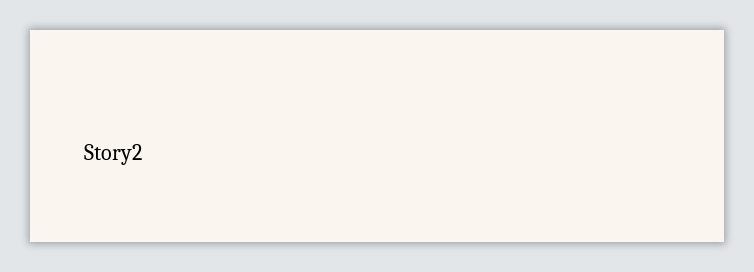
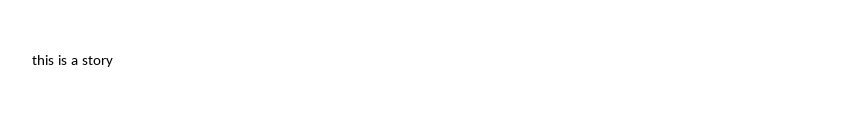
[84,144,142,165] Story2 -> [32,55,113,67] this is a story

